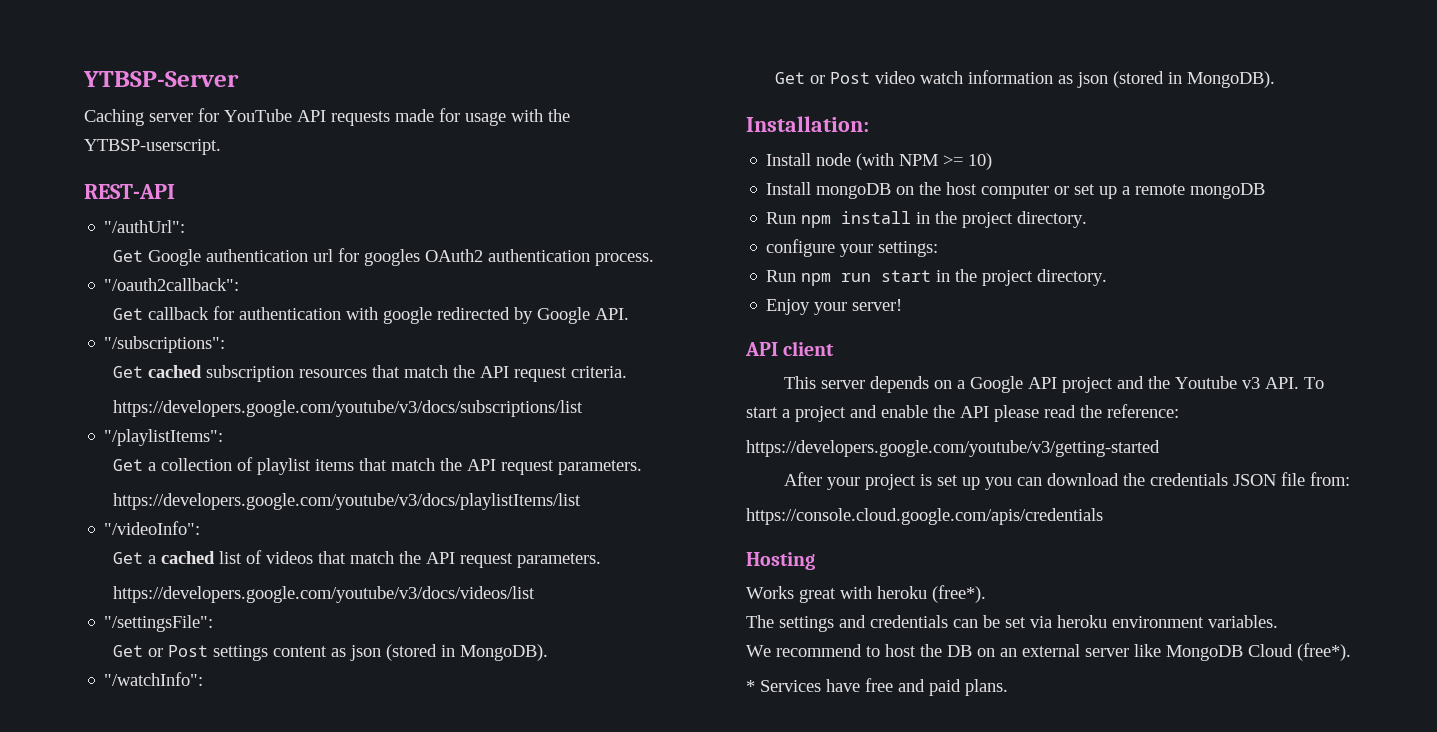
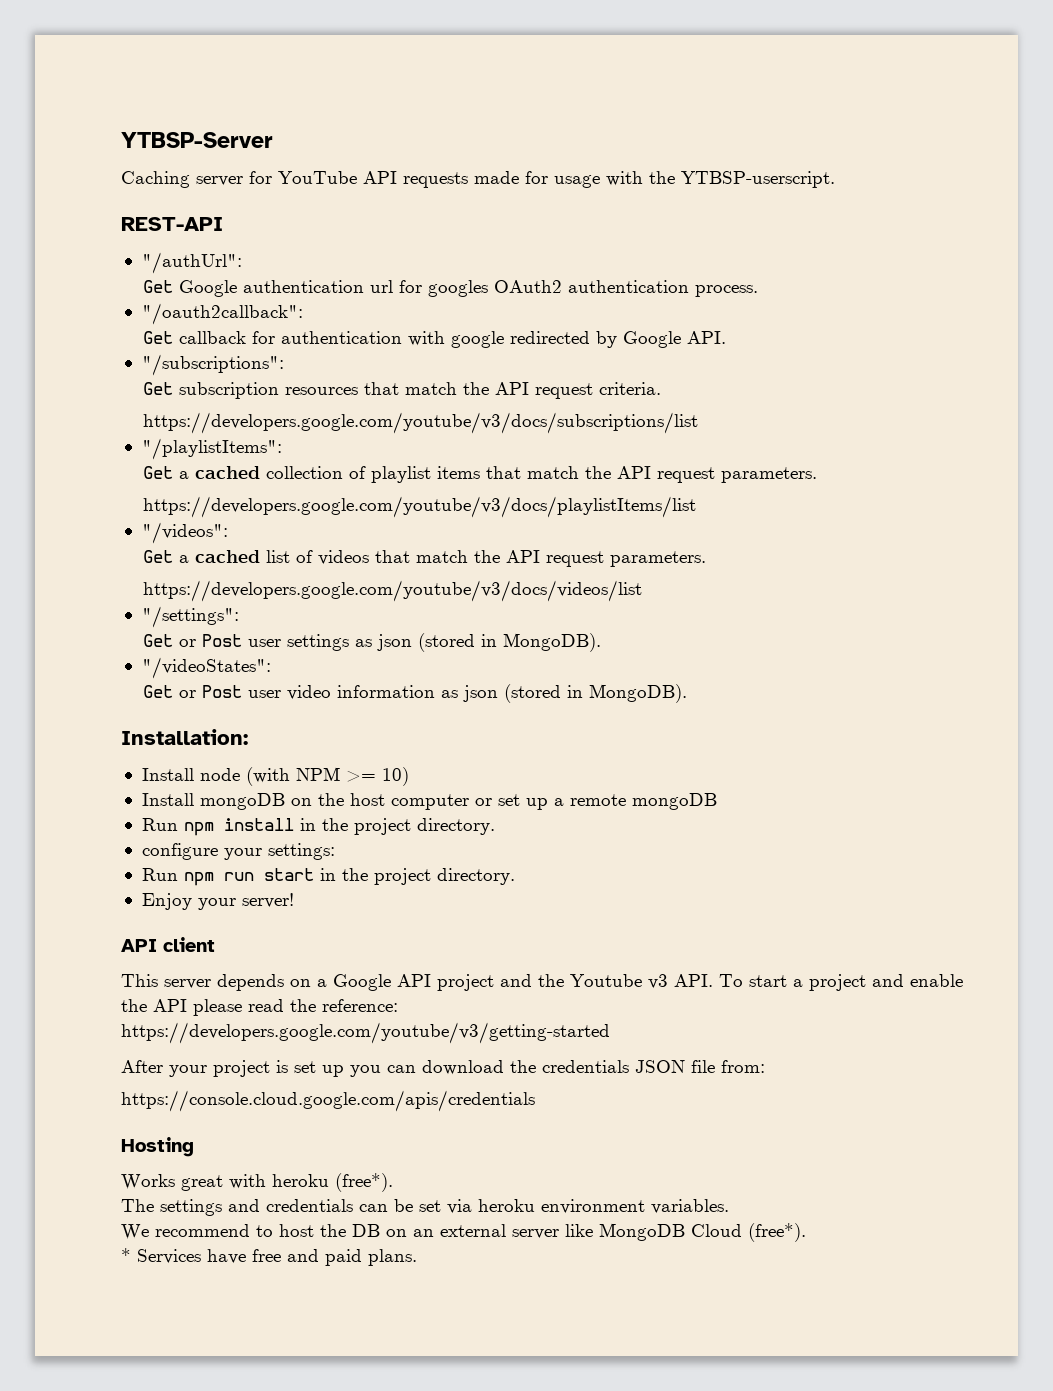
[148,365,203,378] cached -> (173, 388) none
(157, 466) none -> [194,466,260,479] cached
[104,521,201,535] "/videoInfo": -> [141,522,228,544] "/videos":
[104,615,214,632] [113,644,549,661] [104,672,204,686] [775,71,964,84] "/settingsFile": // Get or Post settings content as json (stored in MongoDB). // "/watchInfo": // Get or Post video watch -> [141,606,239,628] [142,633,601,652] [141,657,271,679] [142,685,331,700] "/settings": // Get or Post user settings as json (stored in MongoDB). // "/videoStates": // Get or Post user video

